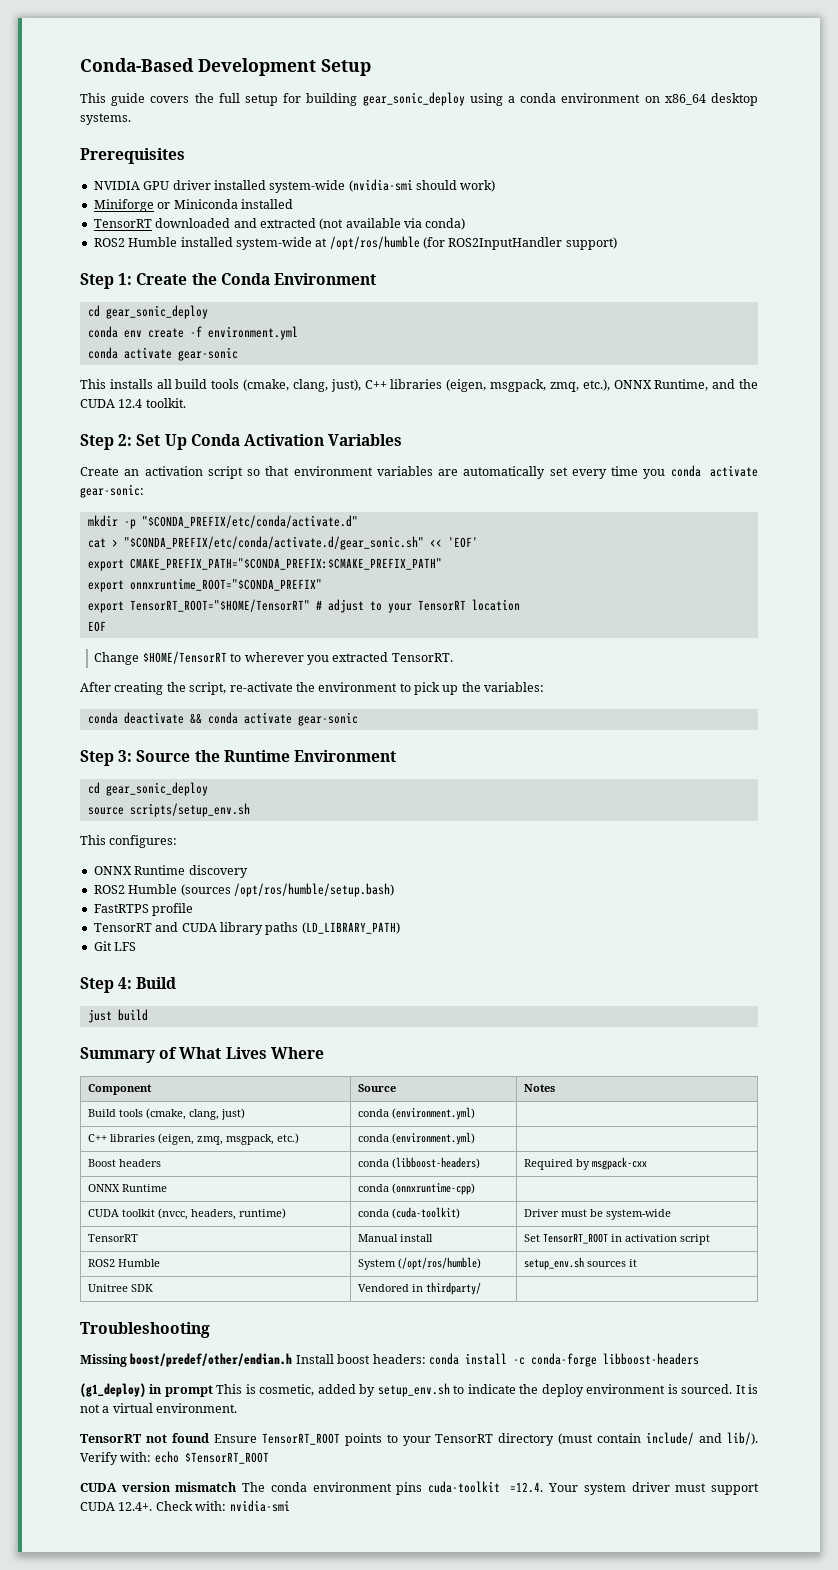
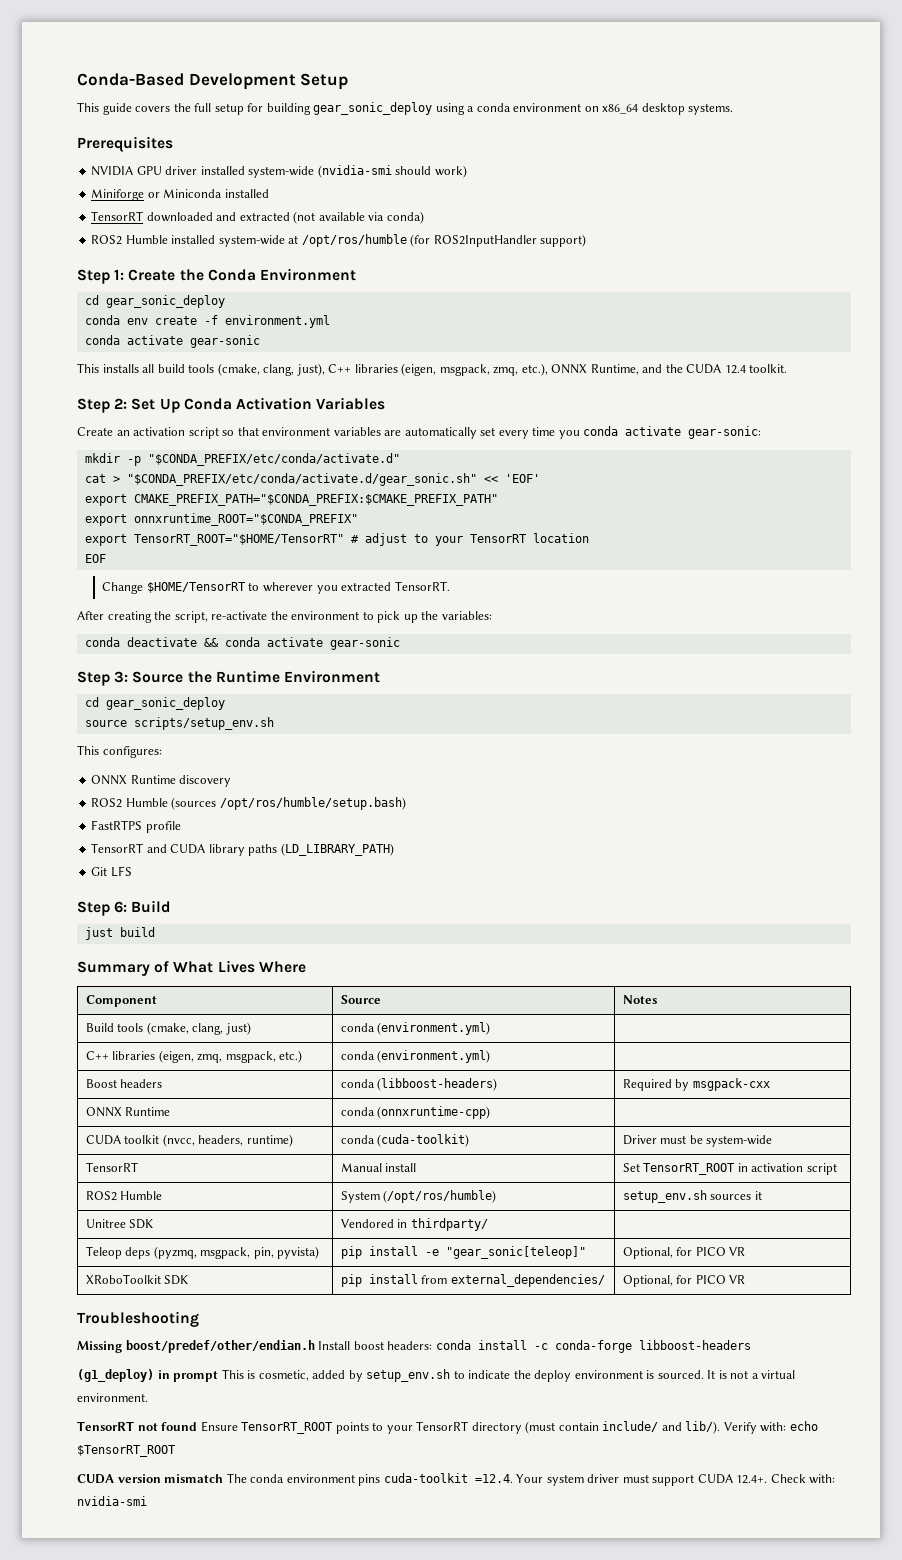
[118,977,133,989] 4: -> [114,901,128,913] 6:
(482, 1288) none -> [85,1246,320,1259] [340,1246,586,1259] [622,1247,746,1259] [85,1274,189,1285] [340,1274,605,1287] [622,1275,746,1287] // Teleop deps (pyzmq, msgpack, pin, pyvista) | pip install -e "gear_sonic[teleop]" | Optional, for PICO VR // XRoboToolkit SDK | pip install from external_dependencies/ | Optional, for PICO VR

